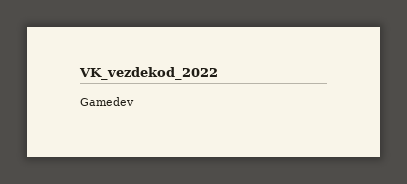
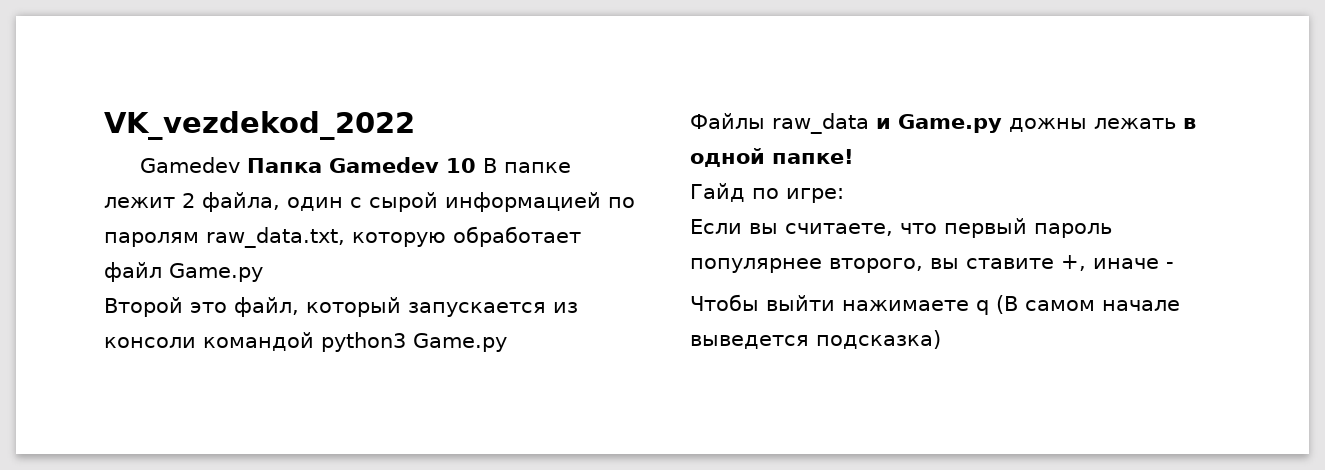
(134, 101) none -> [246,157,571,173] [104,192,635,212] [104,226,581,248] [104,262,263,282] [104,297,578,317] [104,332,507,352] [690,113,1196,134] [690,148,854,167] [690,183,844,203] [690,218,1112,238] [690,255,1174,273] [690,294,1180,315] [690,330,941,349] Папка Gamedev 10 В папке лежит 2 файла, один с сырой информацией по паролям raw_data.txt, которую обработает файл Game.py // Второй это файл, который запускается из консоли командой python3 Game.py // Файлы raw_data и Game.py дожны лежать в одной папке! // Гайд по игре: // Если вы считаете, что первый пароль популярнее второго, вы ставите +, иначе - // Чтобы выйти нажимаете q (В самом начале выведется подсказка)

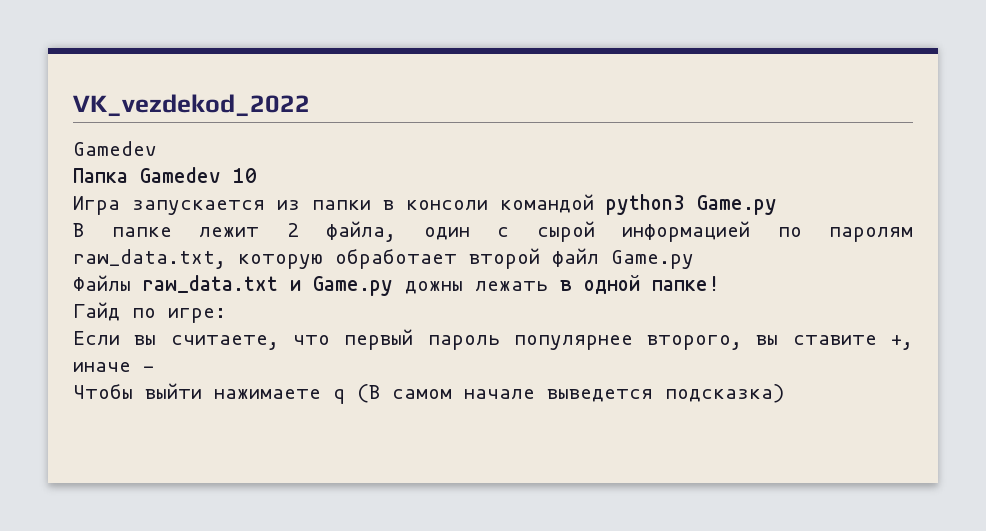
(240, 165) none -> (157, 148) //
(476, 165) none -> [73,194,777,215] // Игра запускается из папки в консоли командой python3 Game.py //
(581, 236) none -> [469,248,540,269] второй
[104,297,578,317] [104,332,507,352] // Второй это файл, который запускается из консоли командой python3 Game.py -> (694, 259) none
[772,113,869,134] raw_data -> [143,275,278,293] raw_data.txt

